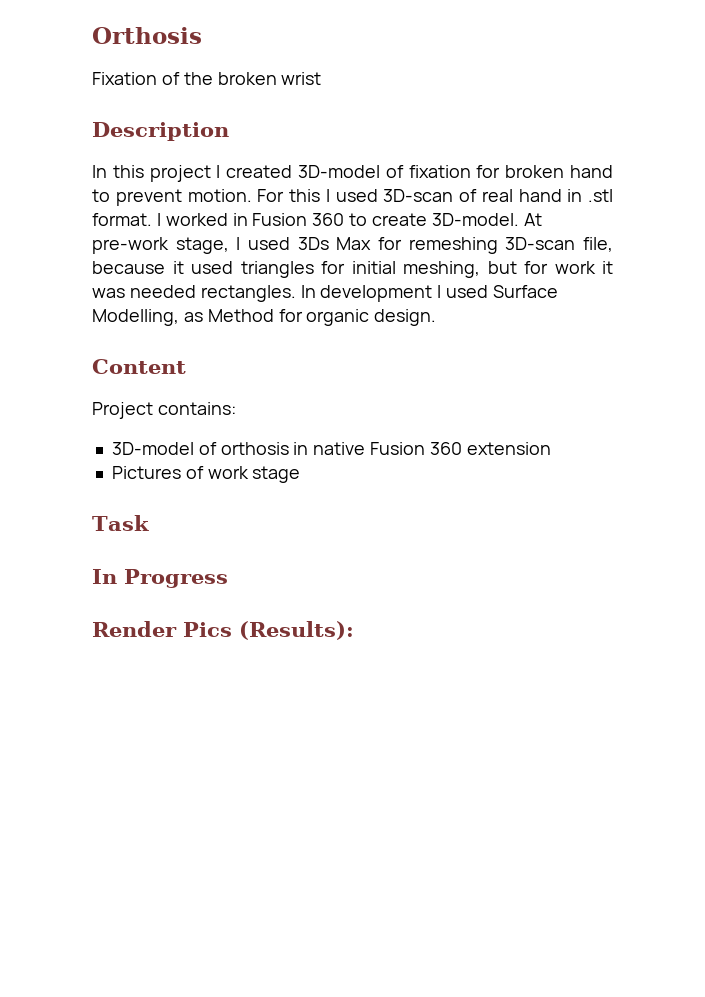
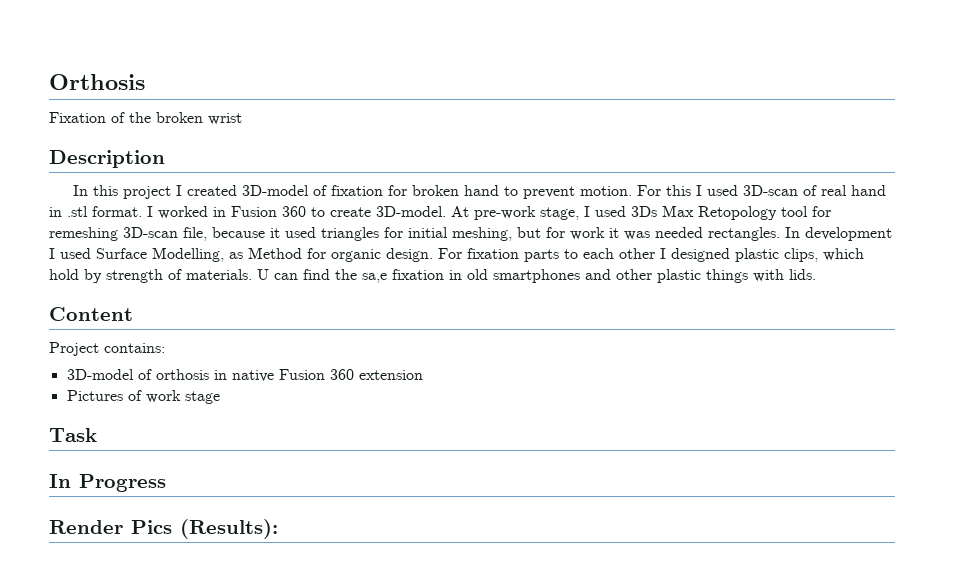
(372, 243) none -> [698,206,808,220] Retopology tool
(437, 317) none -> [438,248,864,262] [49,269,816,283] For fixation parts to each other I designed plastic clips, which hold by strength of materials. U can find the sa,e fixation in old smartphones and other plastic things with lids.

